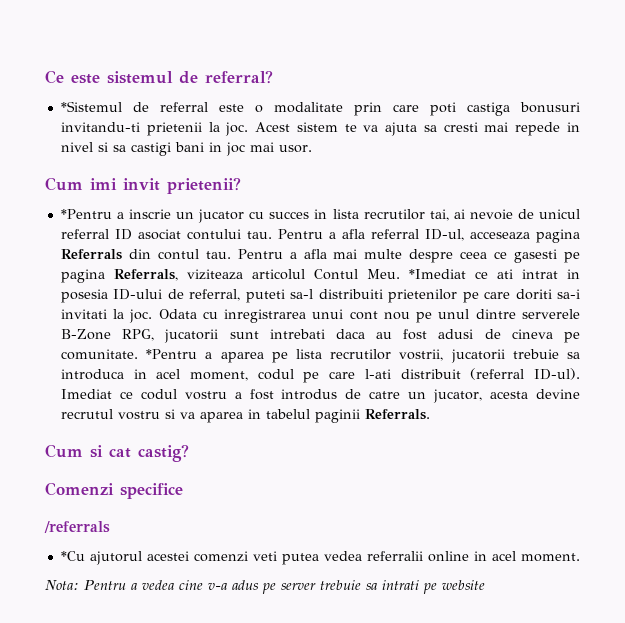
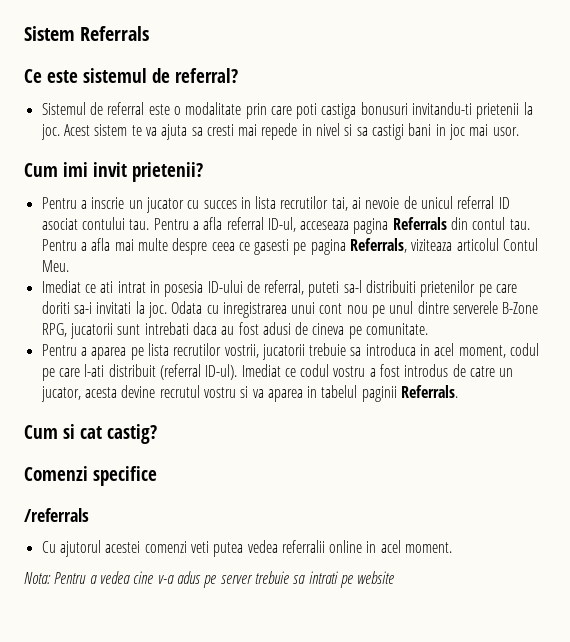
(45, 77) none -> [24,26,150,41] Sistem Referrals //
[60,101,122,112] *Sistemul -> [41,102,86,115] Sistemul
[60,209,112,219] *Pentru -> [41,197,77,209] Pentru
[408,269,466,279] *Imediat -> [41,280,81,293] // Imediat
[146,349,198,359] *Pentru -> [41,344,77,356] // Pentru
[60,551,85,561] *Cu -> [41,541,56,553] Cu

